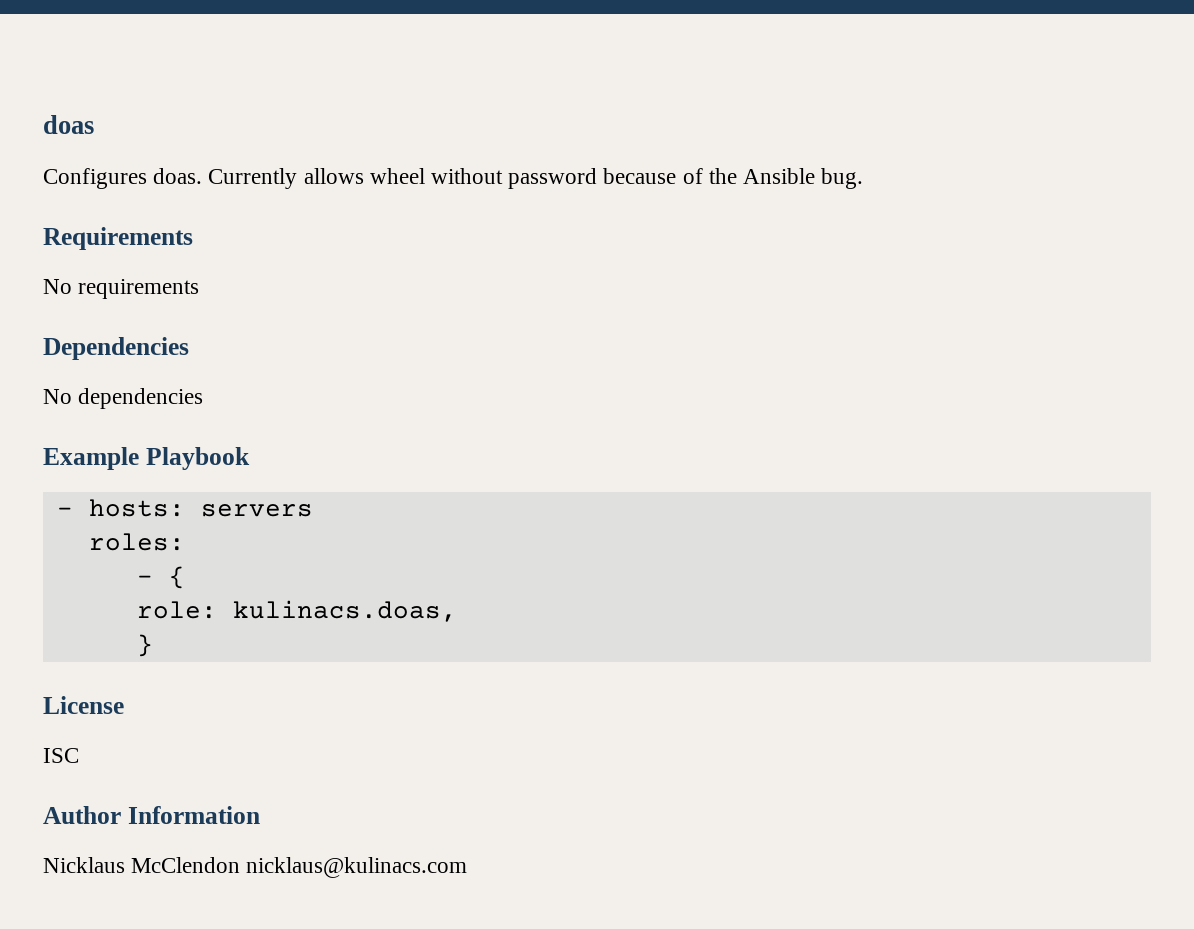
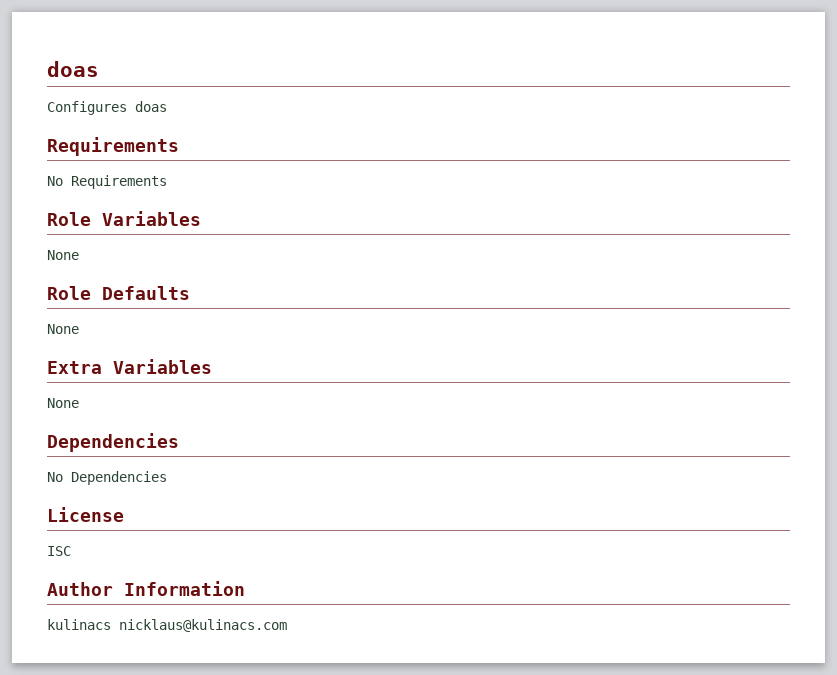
[153,168,864,189] [43,227,193,250] [43,279,200,299] [43,337,189,360] [43,388,204,409] [43,447,250,470] [56,499,313,517] [88,533,185,551] [136,566,185,589] [136,600,457,622] [136,634,153,657] doas. Currently allows wheel without password because of the Ansible bug. // Requirements // No requirements // Dependencies // No dependencies // Example Playbook // - hosts: servers // roles: // - { // role: kulinacs.doas, // } -> [135,101,167,112] [47,137,179,156] [47,175,167,189] [47,211,201,226] [47,250,79,260] [47,286,190,300] [47,324,79,334] [47,359,212,374] [47,398,79,408] [47,433,179,452] [47,471,167,485] doas // Requirements // No Requirements // Role Variables // None // Role Defaults // None // Extra Variables // None // Dependencies // No Dependencies
[43,857,241,873] Nicklaus McClendon -> [47,619,111,630] kulinacs

